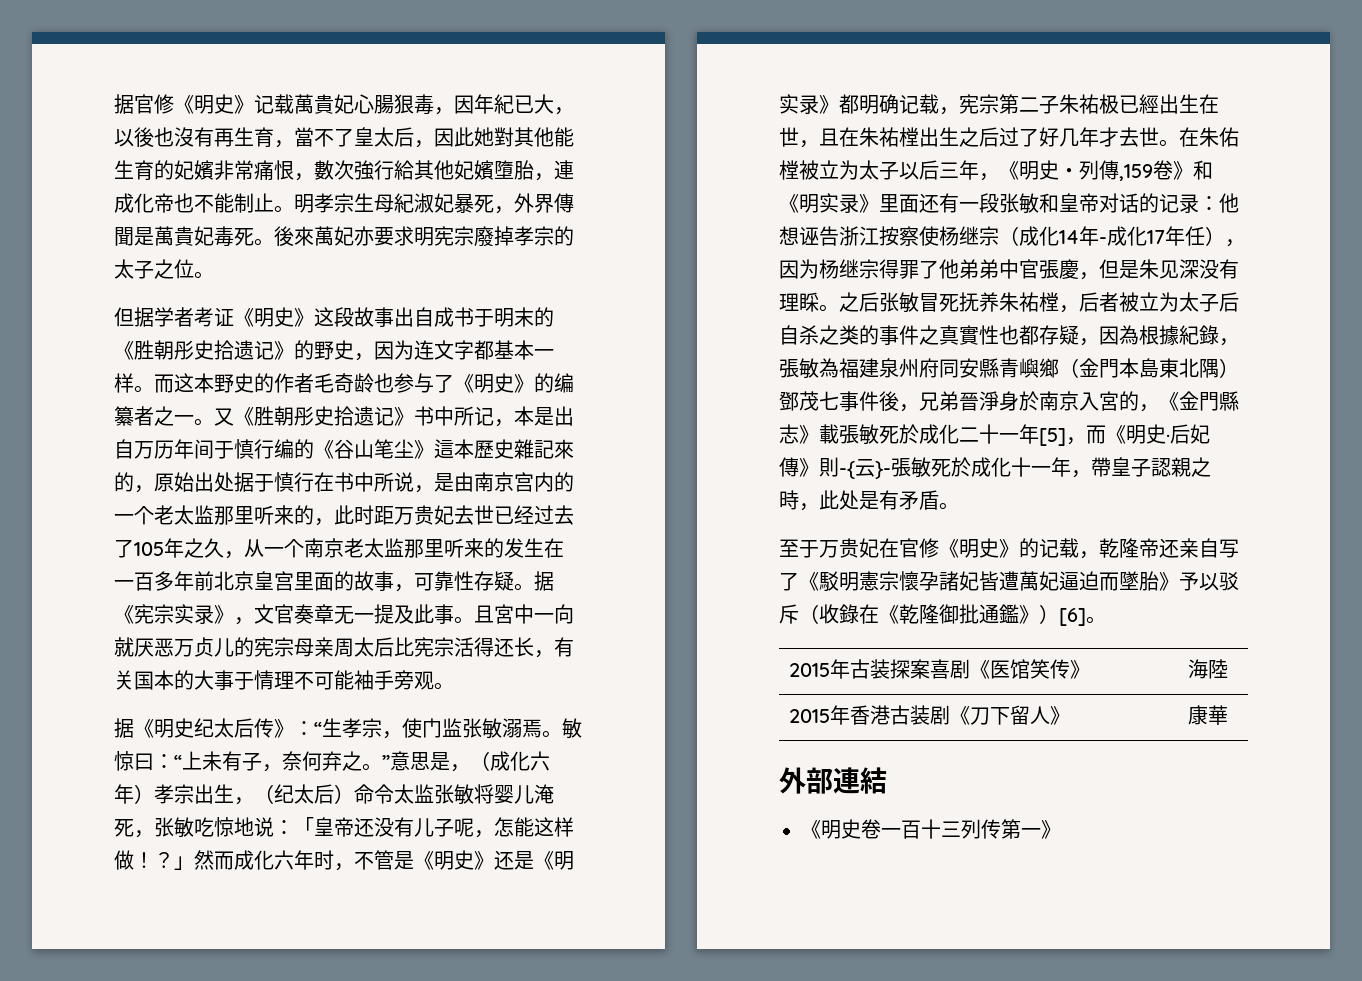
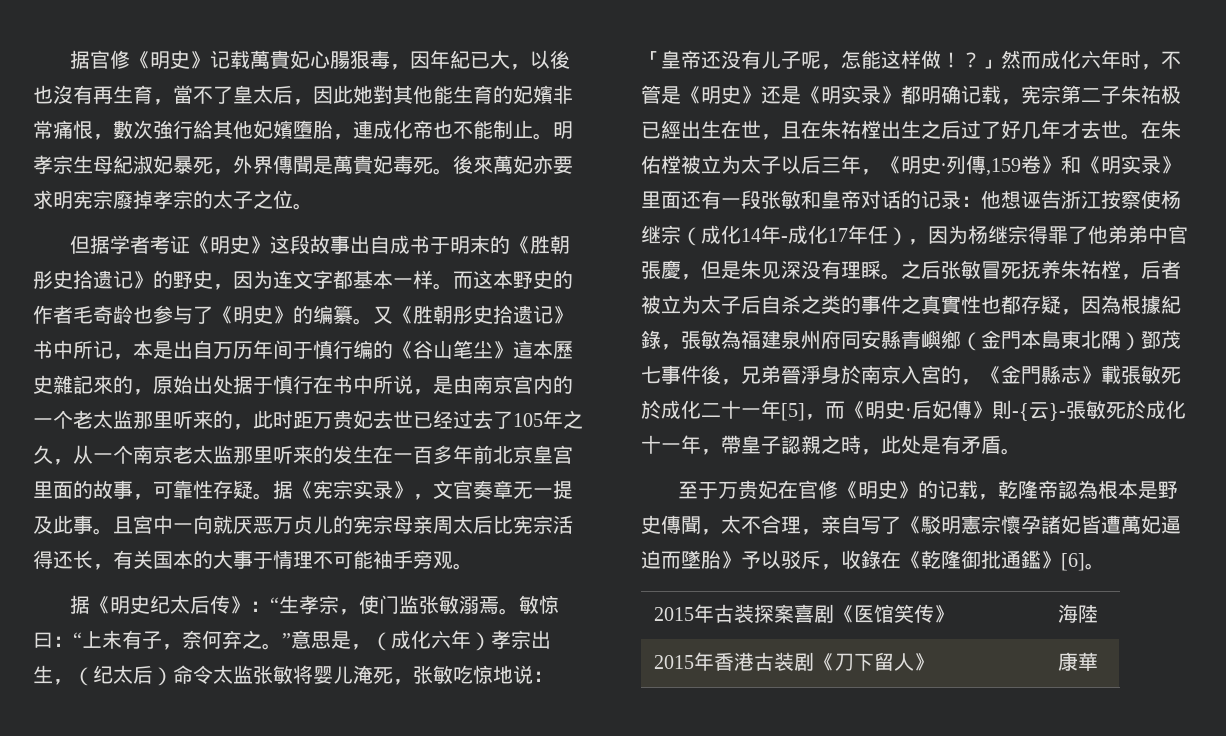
[134,406,194,426] 者之一 -> (353, 314) none
[1159,538,1179,558] 还 -> [1057,480,1178,499] [641,515,821,535] 認為根本是野史傳聞，太不合理，
[799,604,819,624] （ -> [821,564,841,570] ，
[1039,604,1059,624] ） -> (1061, 560) none
[779,767,887,794] [801,819,1061,839] // 外部連結 // 《明史卷一百十三列传第一》 -> (1099, 661) none

